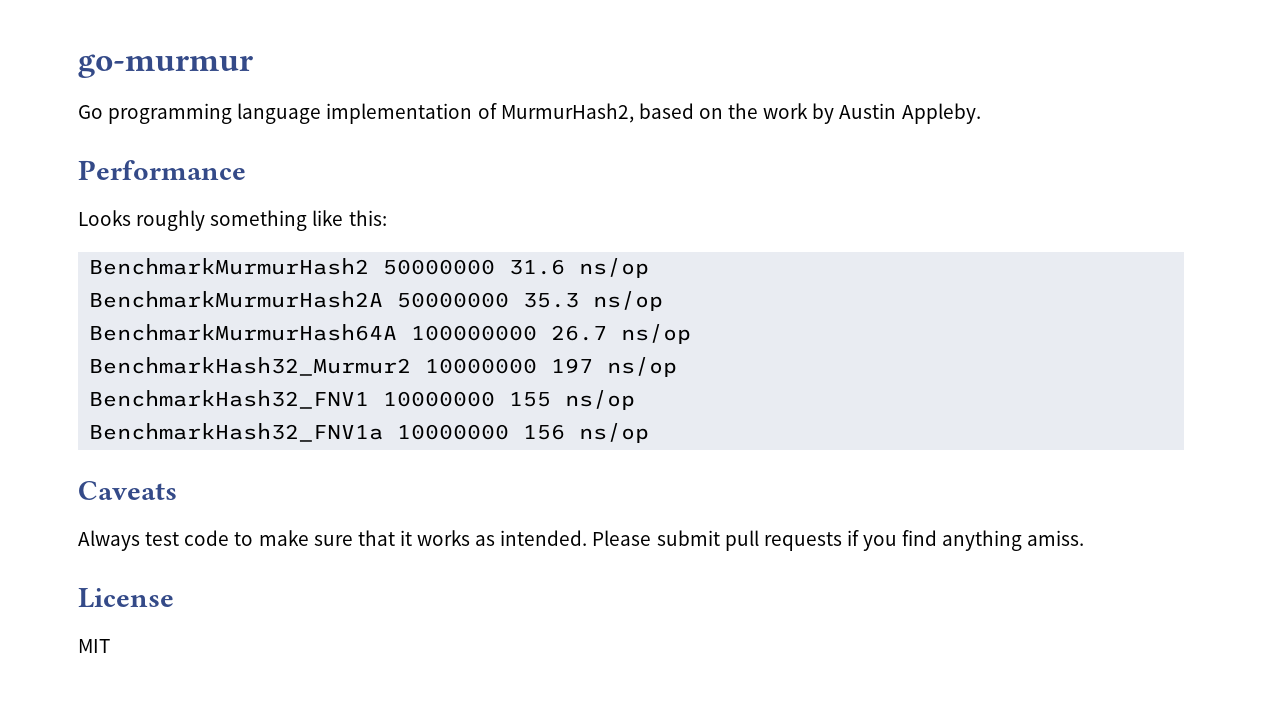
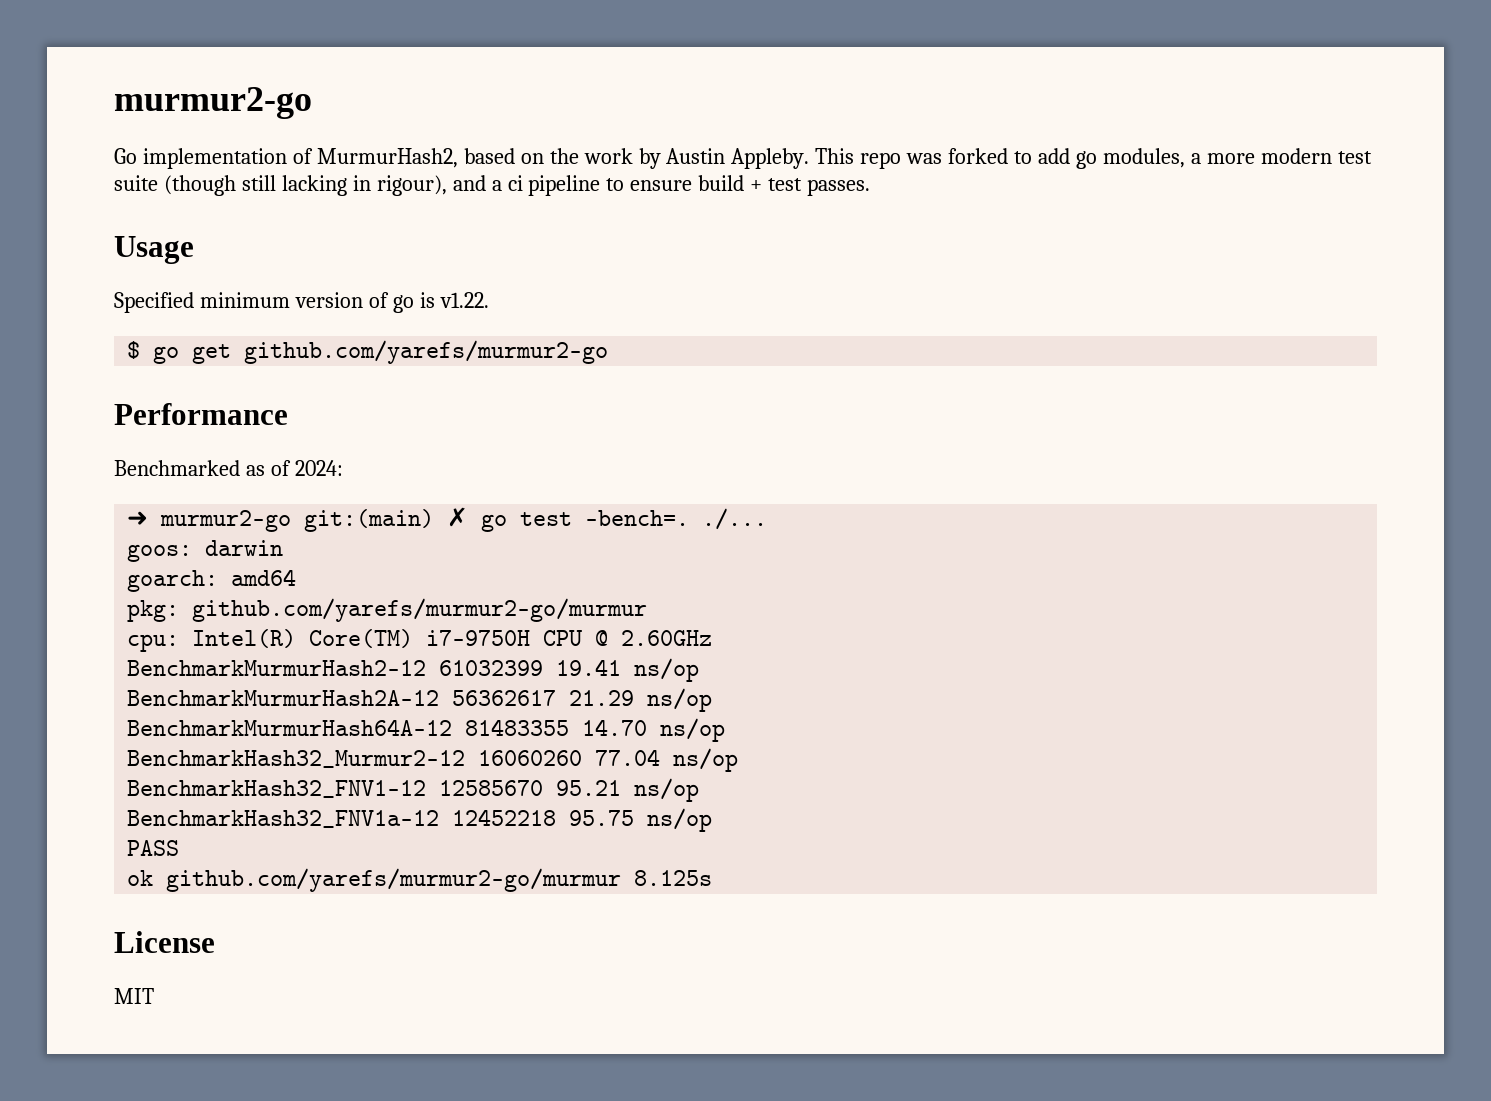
[78,54,253,78] go-murmur -> [114,87,312,119] murmur2-go
[108,103,322,124] programming language -> (137, 156) none
[78,160,246,180] [78,210,387,231] [89,258,650,278] [89,291,664,311] [89,324,692,344] [89,357,678,377] [89,390,636,410] [89,423,650,443] [78,481,177,500] [78,530,1085,551] // Performance // Looks roughly something like this: // BenchmarkMurmurHash2 50000000 31.6 ns/op // BenchmarkMurmurHash2A 50000000 35.3 ns/op // BenchmarkMurmurHash64A 100000000 26.7 ns/op // BenchmarkHash32_Murmur2 10000000 197 ns/op // BenchmarkHash32_FNV1 10000000 155 ns/op // BenchmarkHash32_FNV1a 10000000 156 ns/op // Caveats // Always test code to make sure that it works as intended. Please submit pull requests if you find anything amiss. -> [815,148,1372,169] [114,175,871,196] [114,236,194,264] [114,292,489,313] [127,340,609,364] [114,403,288,425] [114,460,343,476] [127,507,768,532] [127,540,284,562] [127,569,297,592] [127,598,648,622] [127,629,713,652] [127,658,700,682] [127,688,713,712] [127,718,726,742] [127,748,739,772] [127,778,700,802] [127,808,713,832] [127,840,180,856] [127,868,713,892] This repo was forked to add go modules, a more modern test suite (though still lacking in rigour), and a ci pipeline to ensure build + test passes. // Usage // Specified minimum version of go is v1.22. // $ go get github.com/yarefs/murmur2-go // Performance // Benchmarked as of 2024: // ➜ murmur2-go git:(main) ✗ go test -bench=. ./... // goos: darwin // goarch: amd64 // pkg: github.com/yarefs/murmur2-go/murmur // cpu: Intel(R) Core(TM) i7-9750H CPU @ 2.60GHz // BenchmarkMurmurHash2-12 61032399 19.41 ns/op // BenchmarkMurmurHash2A-12 56362617 21.29 ns/op // BenchmarkMurmurHash64A-12 81483355 14.70 ns/op // BenchmarkHash32_Murmur2-12 16060260 77.04 ns/op // BenchmarkHash32_FNV1-12 12585670 95.21 ns/op // BenchmarkHash32_FNV1a-12 12452218 95.75 ns/op // PASS // ok github.com/yarefs/murmur2-go/murmur 8.125s

